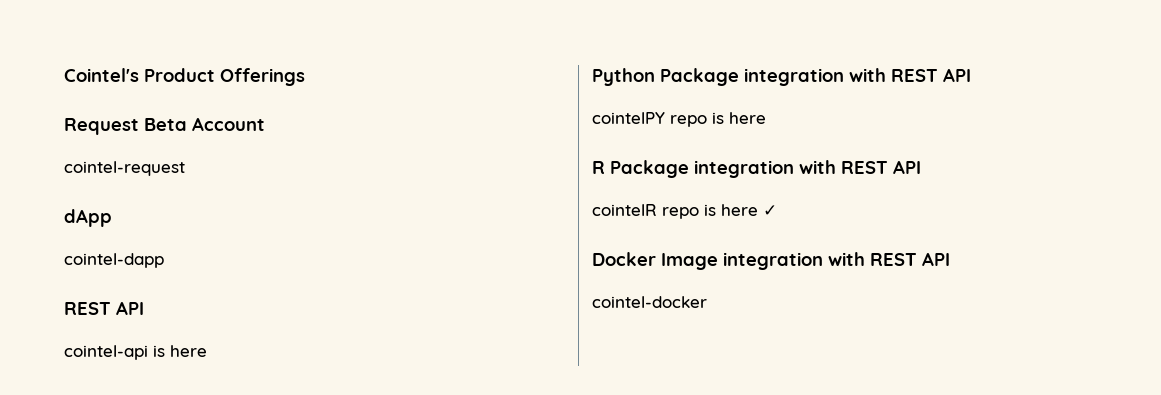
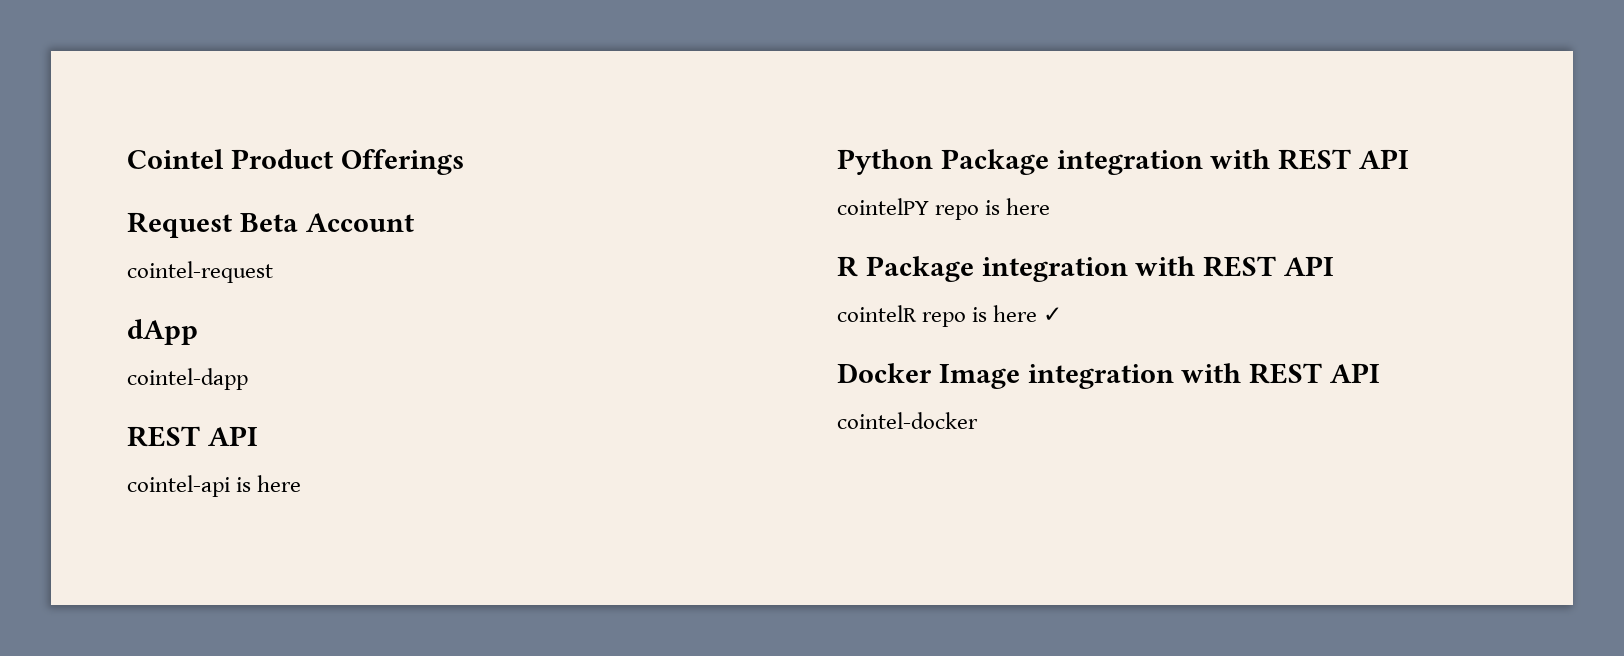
[64,68,139,82] Cointel's -> [127,149,224,169] Cointel

